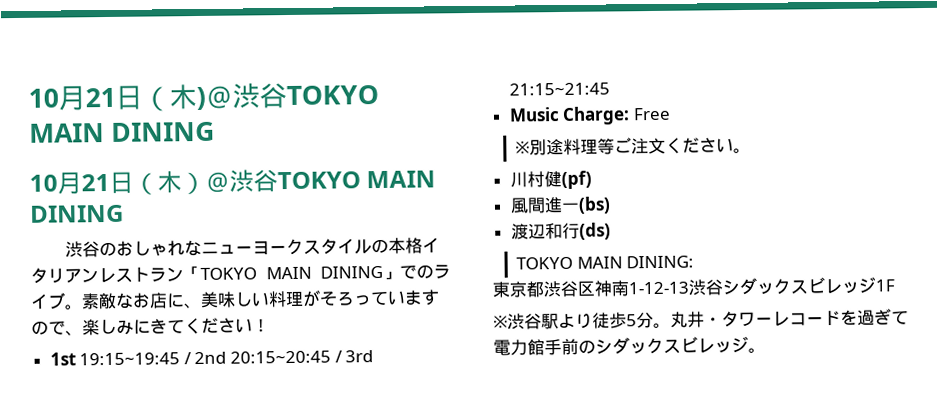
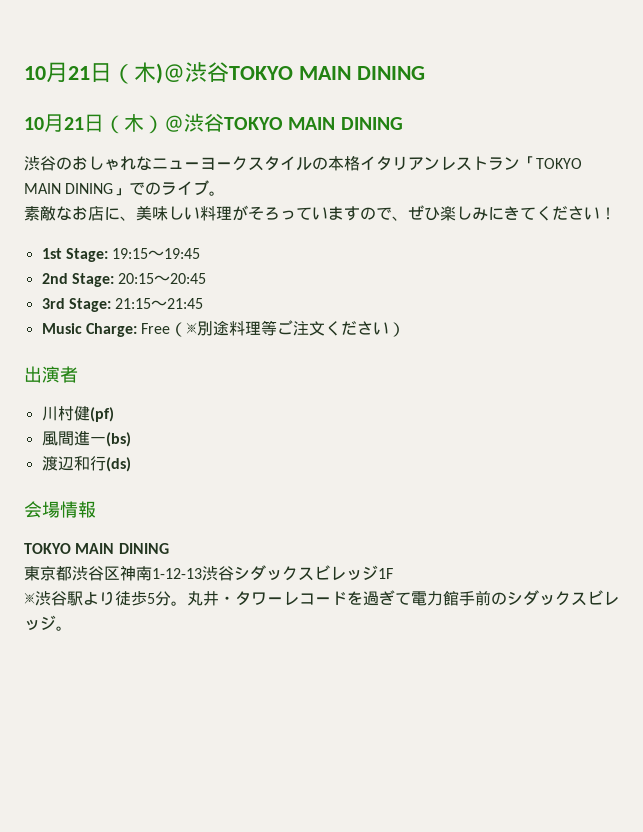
(83, 307) none -> (226, 193) //
(83, 333) none -> [408,205,440,221] ぜひ
[79,350,374,366] [508,82,610,96] 19:15~19:45 / 2nd 20:15~20:45 / 3rd 21:15~21:45 -> [65,248,201,262] [41,273,207,287] [41,298,204,312] Stage: 19:15〜19:45 // 2nd Stage: 20:15〜20:45 // 3rd Stage: 21:15〜21:45
(671, 114) // -> [170,322,187,337] （
[733,147,752,154] 。 -> [389,322,406,337] [24,366,78,383] ） // 出演者
[516,255,695,270] // TOKYO MAIN DINING: -> [24,501,96,518] [24,543,169,554] // 会場情報 // TOKYO MAIN DINING

